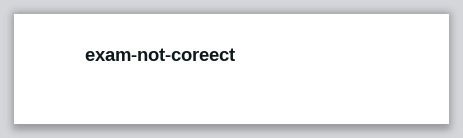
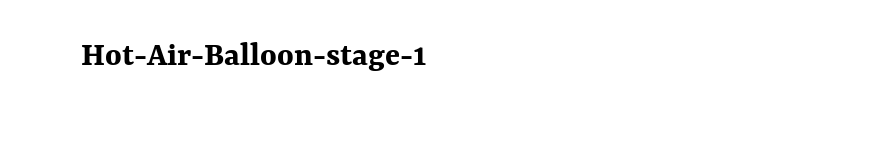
[85,48,235,61] exam-not-coreect -> [81,42,427,71] Hot-Air-Balloon-stage-1

